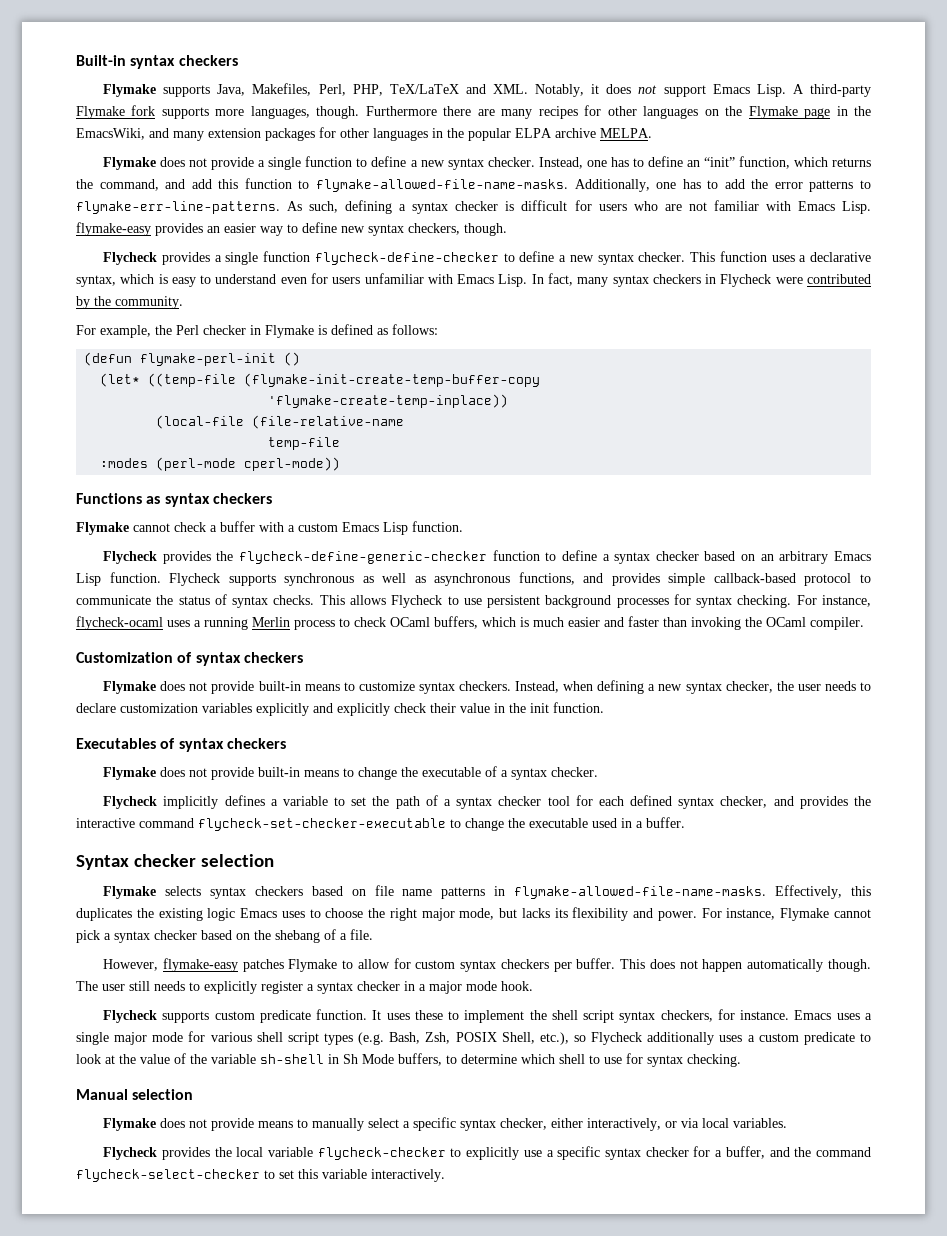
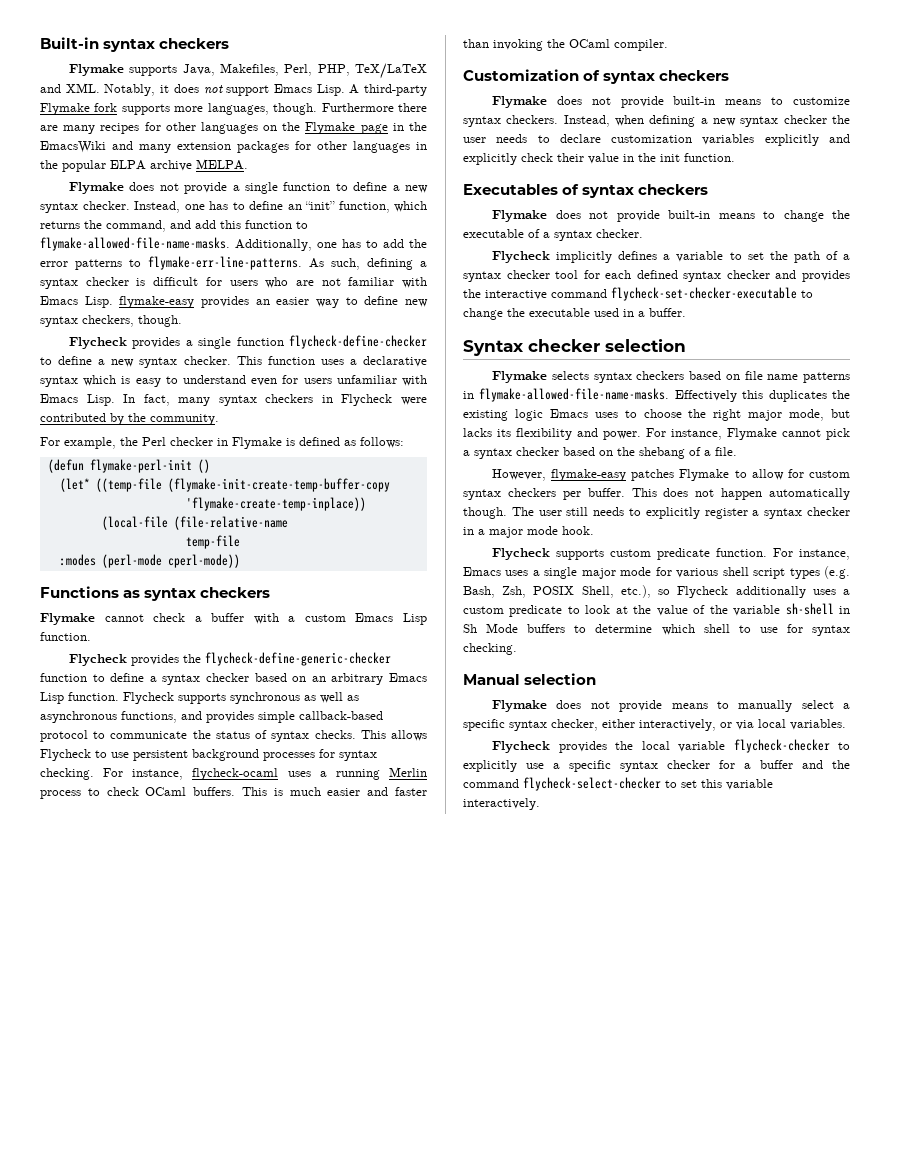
[76,128,145,140] EmacsWiki, -> [40,141,106,153] EmacsWiki
[76,275,116,287] syntax, -> [40,376,78,387] syntax
[434,616,516,629] buffers, which -> [193,787,267,796] buffers. This
[725,681,773,693] checker, -> [783,115,827,124] checker
[720,796,768,808] checker, -> [726,270,770,279] checker
[775,885,843,899] Effectively, -> [674,390,737,402] Effectively
[372,1009,790,1023] It uses these to implement the shell script syntax checkers, for instance. -> [773,548,850,560] For instance,
[398,1053,442,1066] buffers, -> [527,624,566,633] buffers
[725,1146,765,1159] buffer, -> [760,760,793,769] buffer

